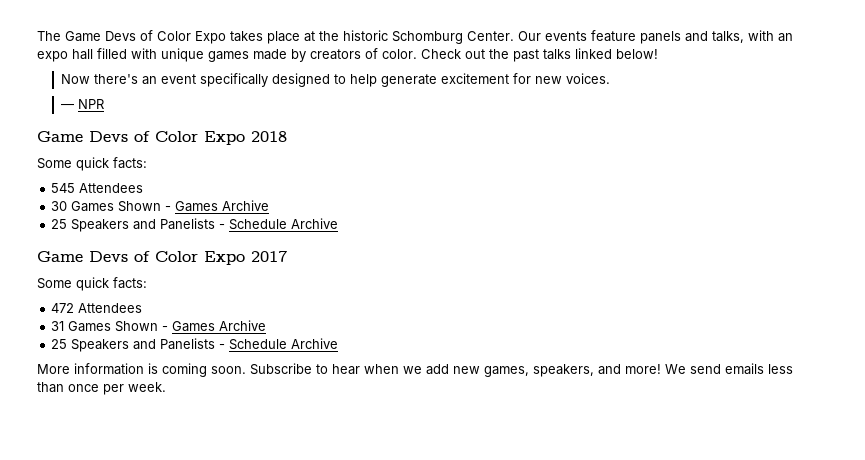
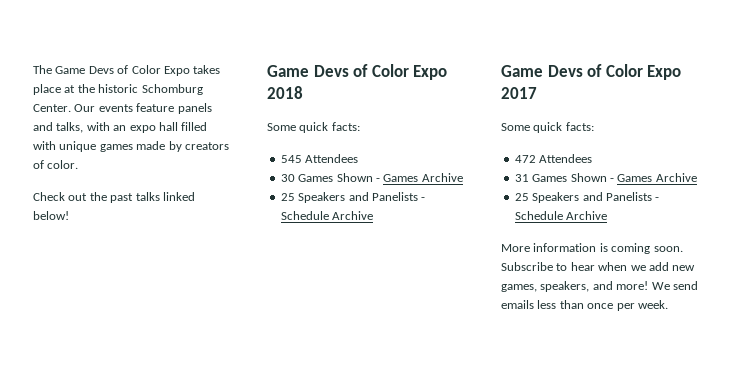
(417, 54) none -> (79, 164) //
[60,73,610,87] [60,99,104,109] // Now there's an event specifically designed to help generate excitement for new voices. // — NPR -> (69, 215) none

